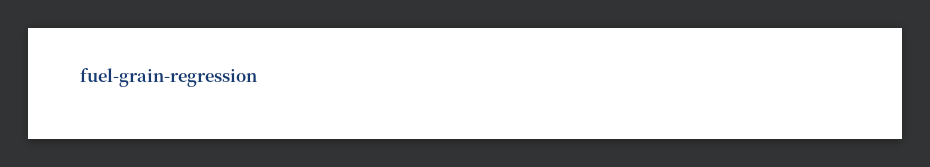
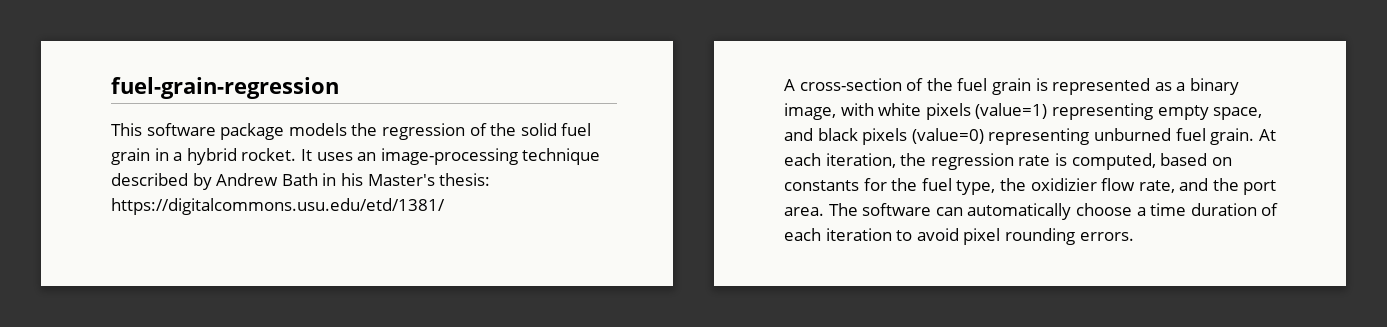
(257, 77) none -> [111,123,592,140] [111,148,601,165] [111,173,491,190] [111,198,445,215] [784,78,1239,95] [784,103,1263,120] [784,128,1276,145] [784,153,1232,170] [784,178,1277,195] [784,203,1279,220] [784,228,1134,245] // This software package models the regression of the solid fuel grain in a hybrid rocket. It uses an image-processing technique described by Andrew Bath in his Master's thesis: https://digitalcommons.usu.edu/etd/1381/ // A cross-section of the fuel grain is represented as a binary image, with white pixels (value=1) representing empty space, and black pixels (value=0) representing unburned fuel grain. At each iteration, the regression rate is computed, based on constants for the fuel type, the oxidizier flow rate, and the port area. The software can automatically choose a time duration of each iteration to avoid pixel rounding errors.

